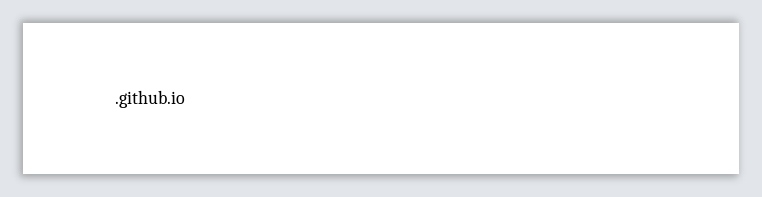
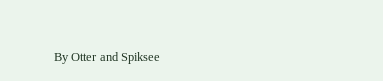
[115,90,185,108] .github.io -> [54,52,161,64] By Otter and Spiksee

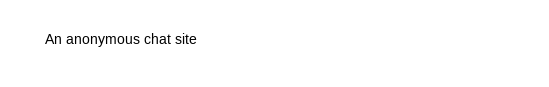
[54,52,161,64] By Otter and Spiksee -> [45,33,197,47] An anonymous chat site

